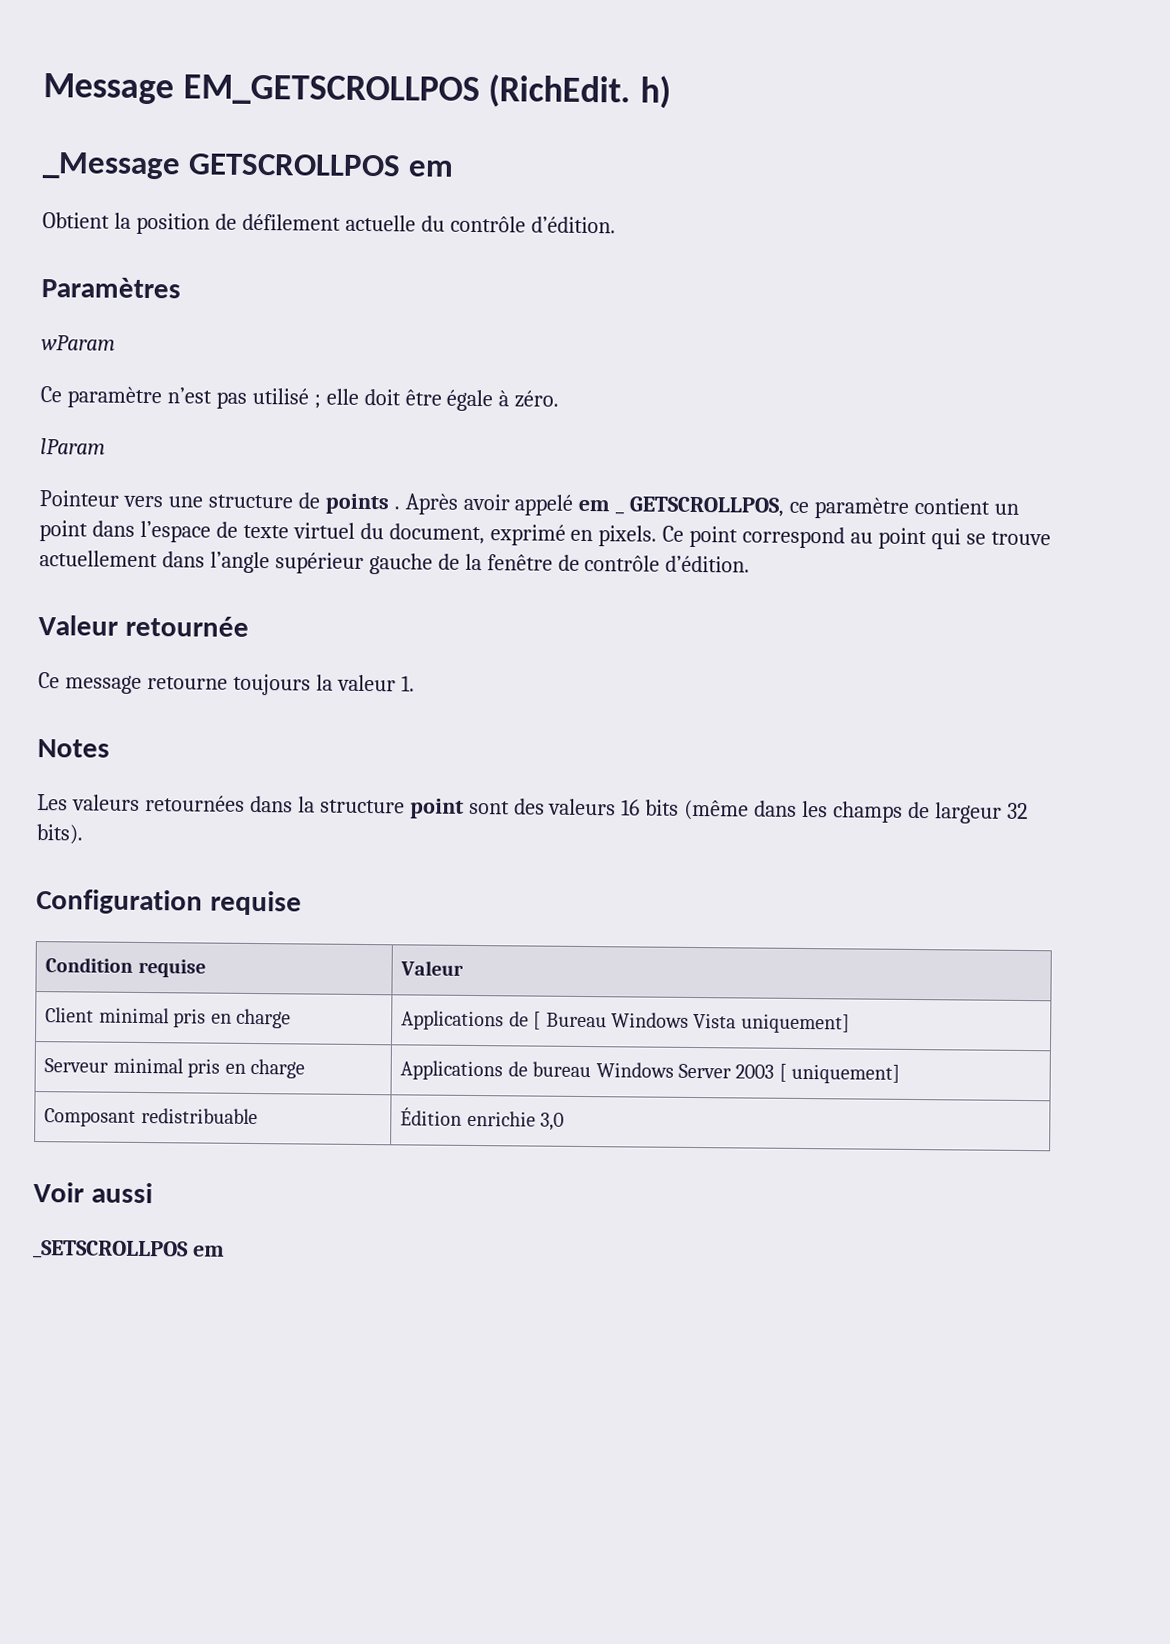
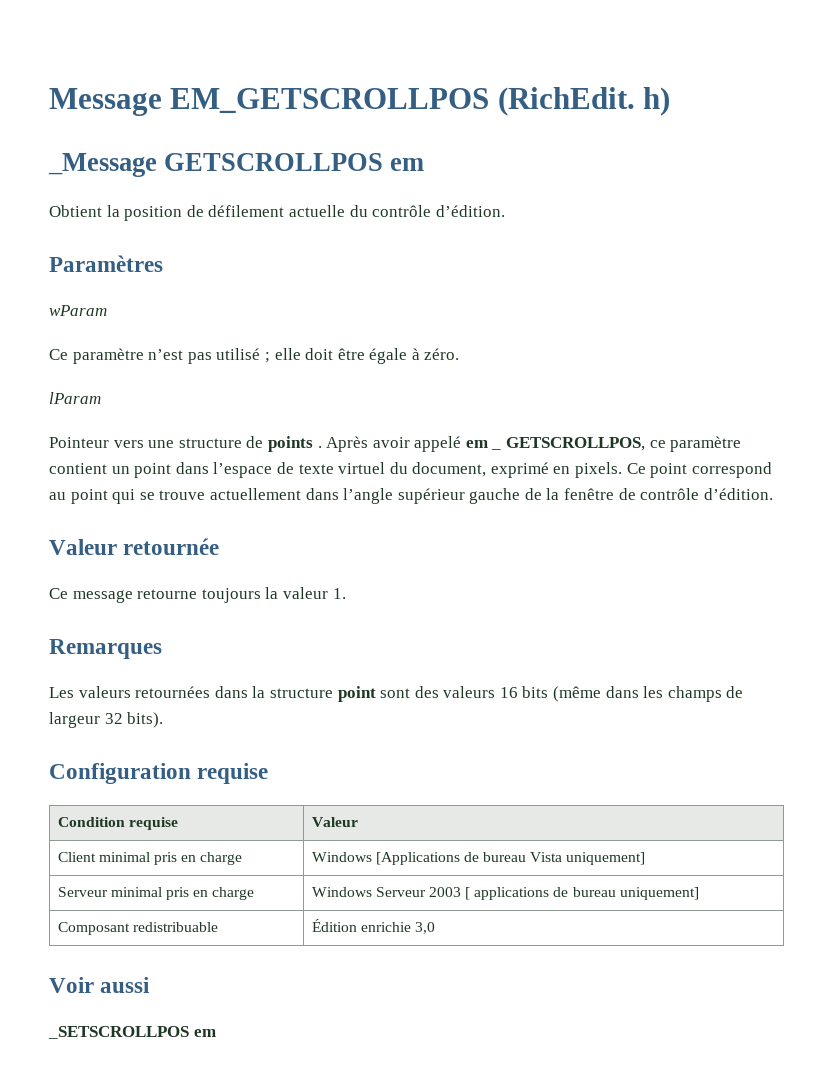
[37,739,110,758] Notes -> [49,639,162,659] Remarques
[401,1010,689,1031] Applications de [ Bureau Windows -> [311,852,527,865] Windows [Applications de bureau
[400,1060,787,1082] Applications de bureau Windows Server 2003 [ -> [311,887,616,900] Windows Serveur 2003 [ applications de bureau

